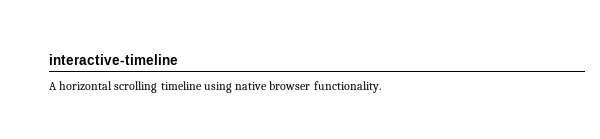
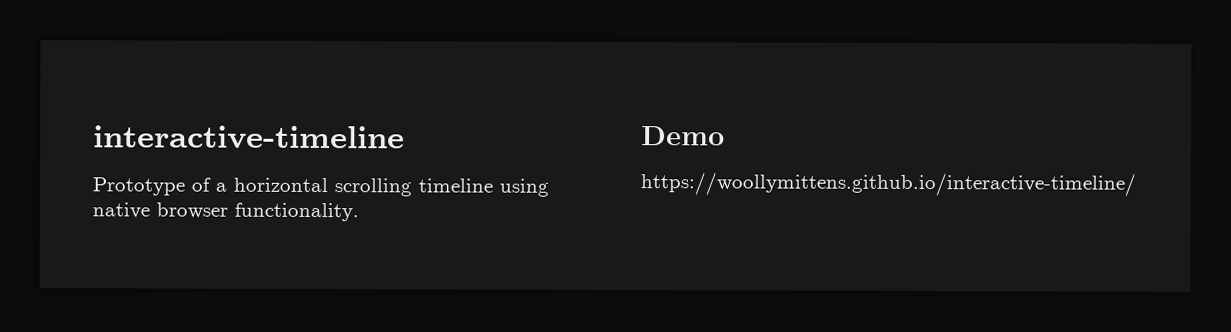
[49,82,57,90] A -> [92,177,227,196] Prototype of a
(381, 87) none -> [641,126,725,146] [640,172,1136,197] // Demo // https://woollymittens.github.io/interactive-timeline/

